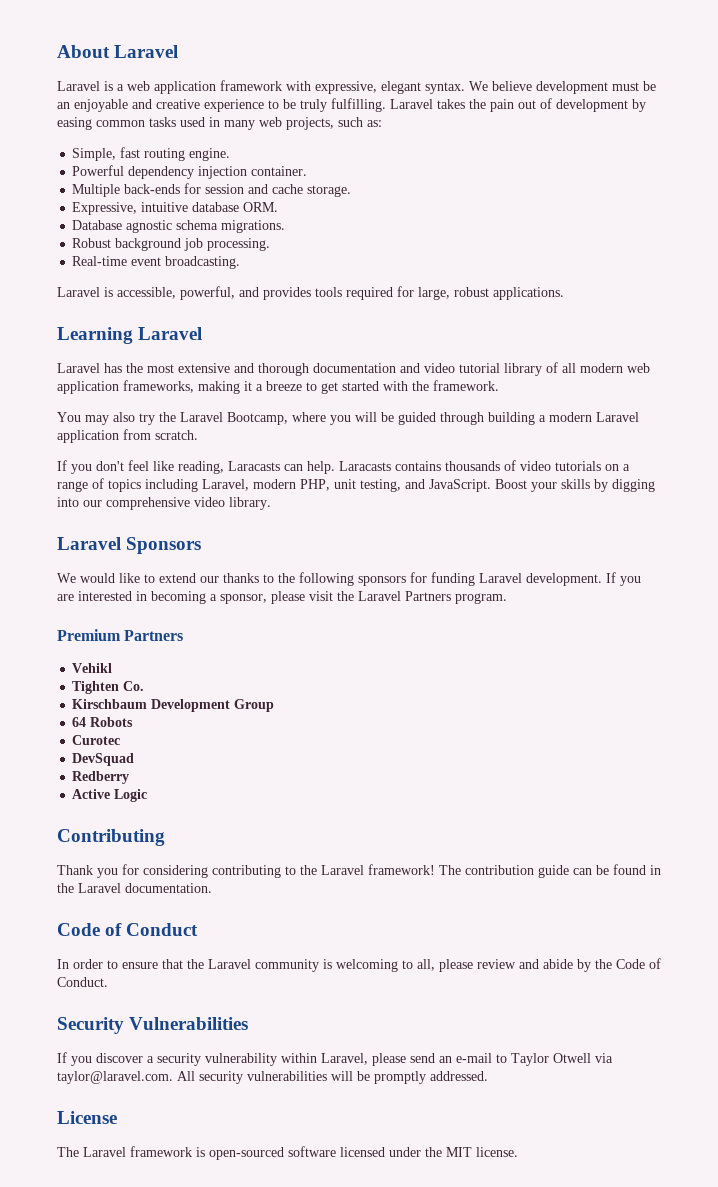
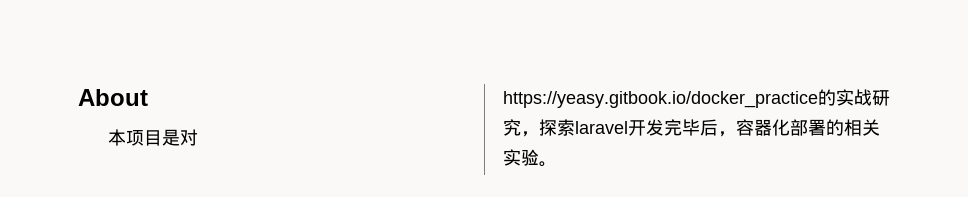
[114,45,179,58] [57,80,656,94] [57,98,646,112] [57,117,382,130] [72,147,231,161] [72,165,308,179] [72,183,352,197] [72,202,279,215] [72,220,286,233] [72,238,271,251] [72,256,241,269] [57,286,564,300] [57,327,203,344] [57,362,650,376] [57,380,499,394] [57,412,639,425] [57,429,198,443] [57,460,630,474] [57,478,655,492] [57,497,271,510] [57,537,202,554] [57,572,641,586] [57,591,507,604] [57,629,184,641] [72,663,113,673] [72,681,145,694] [72,699,275,712] [72,717,134,727] [72,735,121,745] [72,753,135,766] [72,771,130,784] [72,789,148,802] [57,829,165,846] [57,864,661,878] [57,883,212,893] [57,923,199,936] [57,958,661,972] [57,977,108,987] [57,1017,249,1034] [57,1052,613,1066] [57,1071,488,1084] [57,1111,117,1124] [57,1146,518,1160] Laravel // Laravel is a web application framework with expressive, elegant syntax. We believe development must be an enjoyable and creative experience to be truly fulfilling. Laravel takes the pain out of development by easing common tasks used in many web projects, such as: // Simple, fast routing engine. // Powerful dependency injection container. // Multiple back-ends for session and cache storage. // Expressive, intuitive database ORM. // Database agnostic schema migrations. // Robust background job processing. // Real-time event broadcasting. // Laravel is accessible, powerful, and provides tools required for large, robust applications. // Learning Laravel // Laravel has the most extensive and thorough documentation and video tutorial library of all modern web application frameworks, making it a breeze to get started with the framework. // You may also try the Laravel Bootcamp, where you will be guided through building a modern Laravel application from scratch. // If you don't feel like reading, Laracasts can help. Laracasts contains thousands of video tutorials on a range of topics including Laravel, modern PHP, unit testing, and JavaScript. Boost your skills by digging into our comprehensive video library. // Laravel Sponsors // We would like to extend our thanks to the following sponsors for funding Laravel development. If you are interested in becoming a sponsor, please visit the Laravel Partners program. // Premium Partners // Vehikl // Tighten Co. // Kirschbaum Development Group // 64 Robots // Curotec // DevSquad // Redberry // Active Logic // Contributing // Thank you for considering contributing to the Laravel framework! The contribution guide can be found in the Laravel documentation. // Code of Conduct // In order to ensure that the Laravel community is welcoming to all, please review and abide by the Code of Conduct. // Security Vulnerabilities // If you discover a security vulnerability within Laravel, please send an e-mail to Taylor Otwell via taylor@laravel.com. All security vulnerabilities will be promptly addressed. // License // The Laravel framework is open-sourced software licensed under the MIT license. -> [108,129,199,146] [503,89,890,108] [503,119,880,137] [503,149,557,167] // 本项目是对https://yeasy.gitbook.io/docker_practice的实战研究，探索laravel开发完毕后，容器化部署的相关实验。

